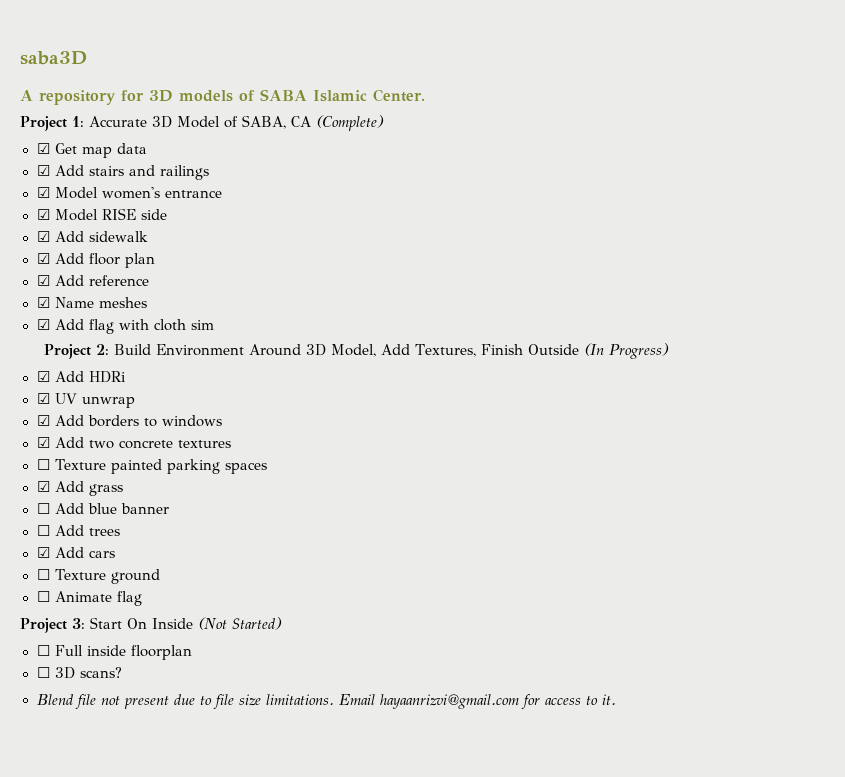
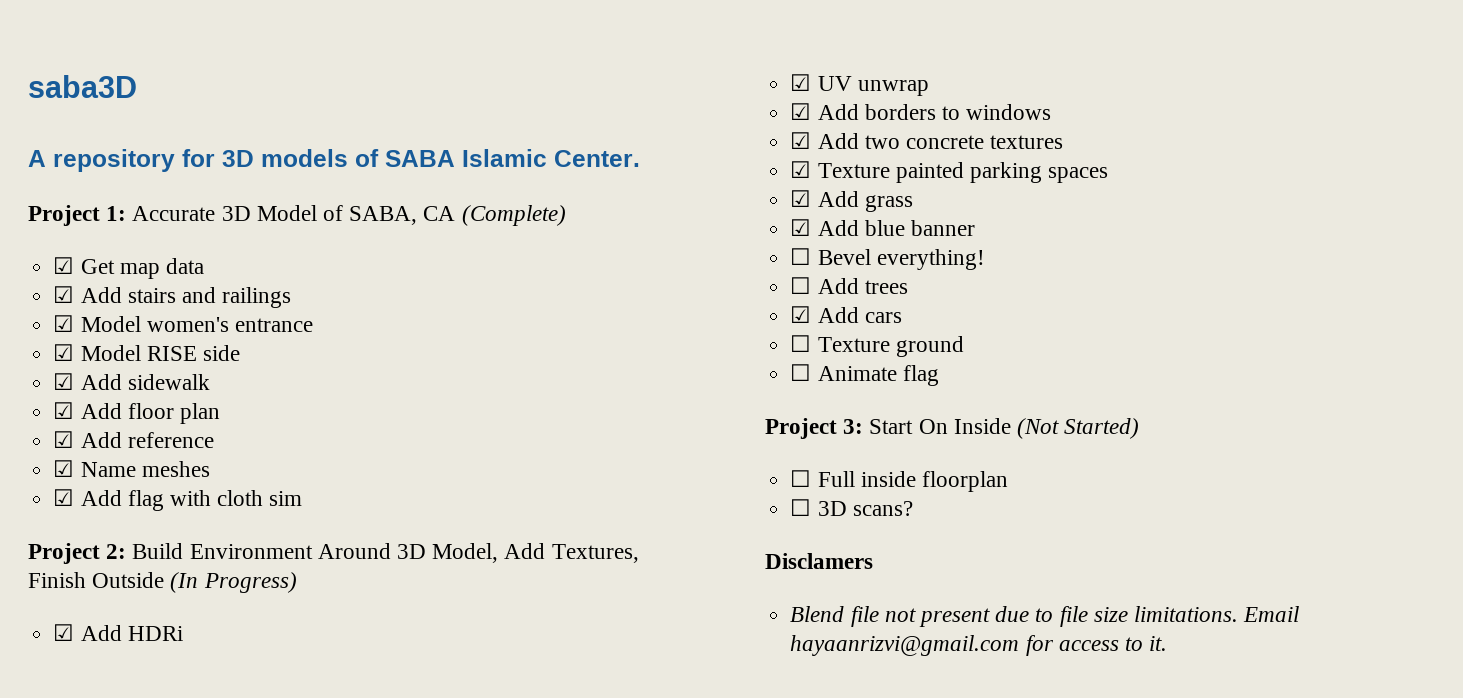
[36,459,50,470] ☐ -> [790,161,812,178] ☑
[36,503,50,514] ☐ -> [790,219,812,236] ☑
(169, 508) none -> [790,248,985,270] // ☐ Bevel everything!
(122, 672) none -> [765,553,873,569] // Disclamers

